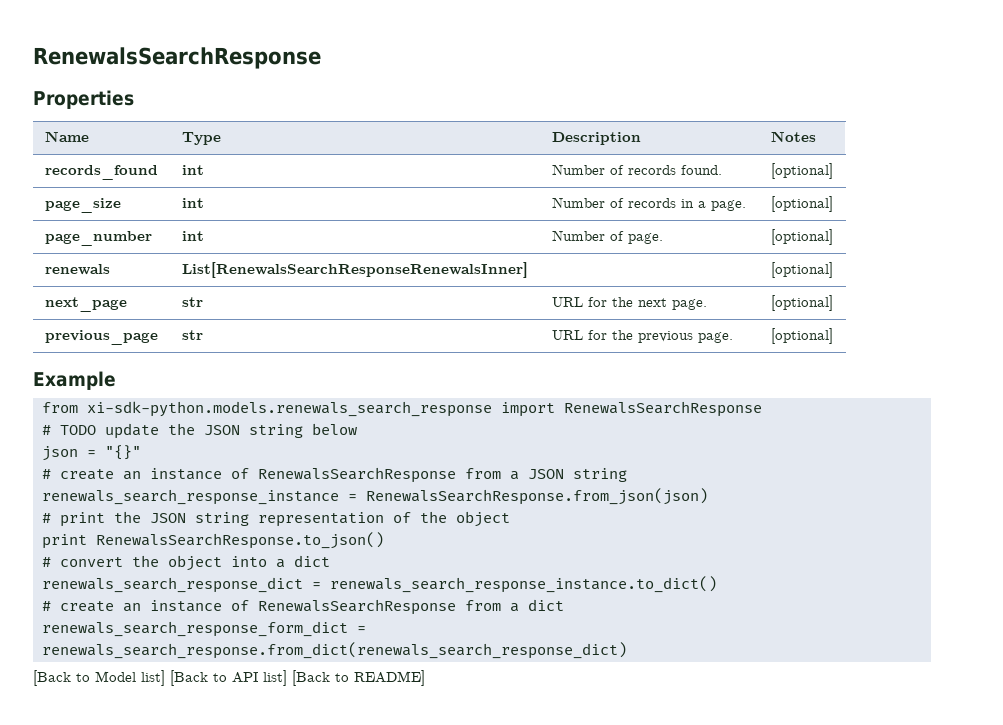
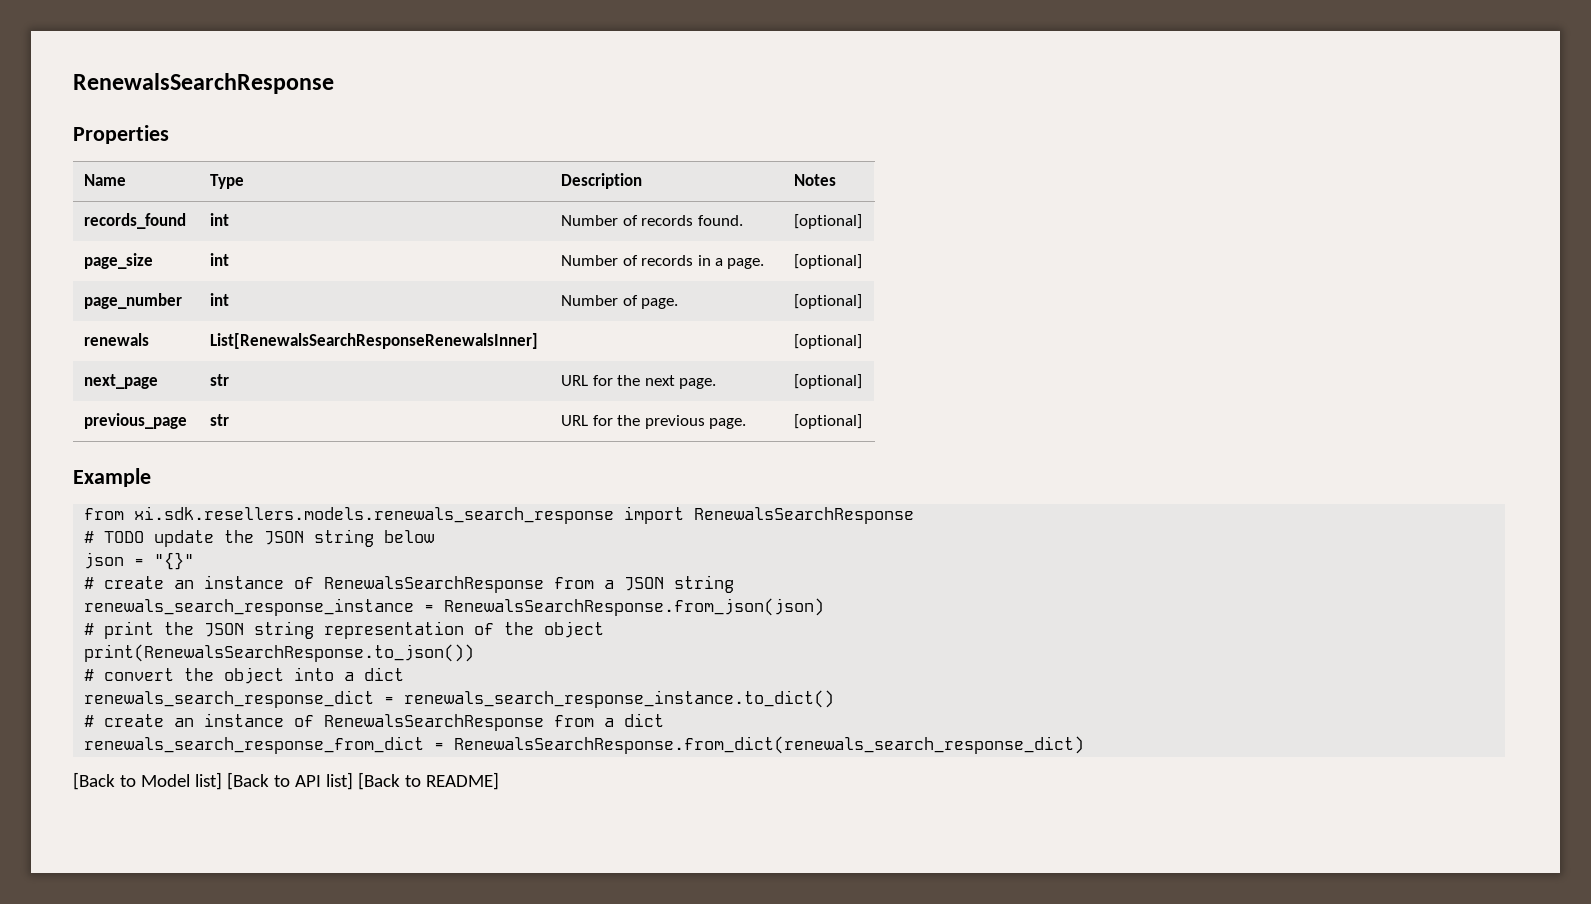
[87,401,492,417] xi-sdk-python.models.renewals_search_response -> [134,506,615,524] xi.sdk.resellers.models.renewals_search_response
[42,532,384,549] print RenewalsSearchResponse.to_json() -> [84,644,475,662] print(RenewalsSearchResponse.to_json())
[42,621,366,637] [42,642,627,659] renewals_search_response_form_dict = renewals_search_response.from_dict(renewals_search_response_dict) -> [84,736,1085,754] renewals_search_response_from_dict = RenewalsSearchResponse.from_dict(renewals_search_response_dict)

